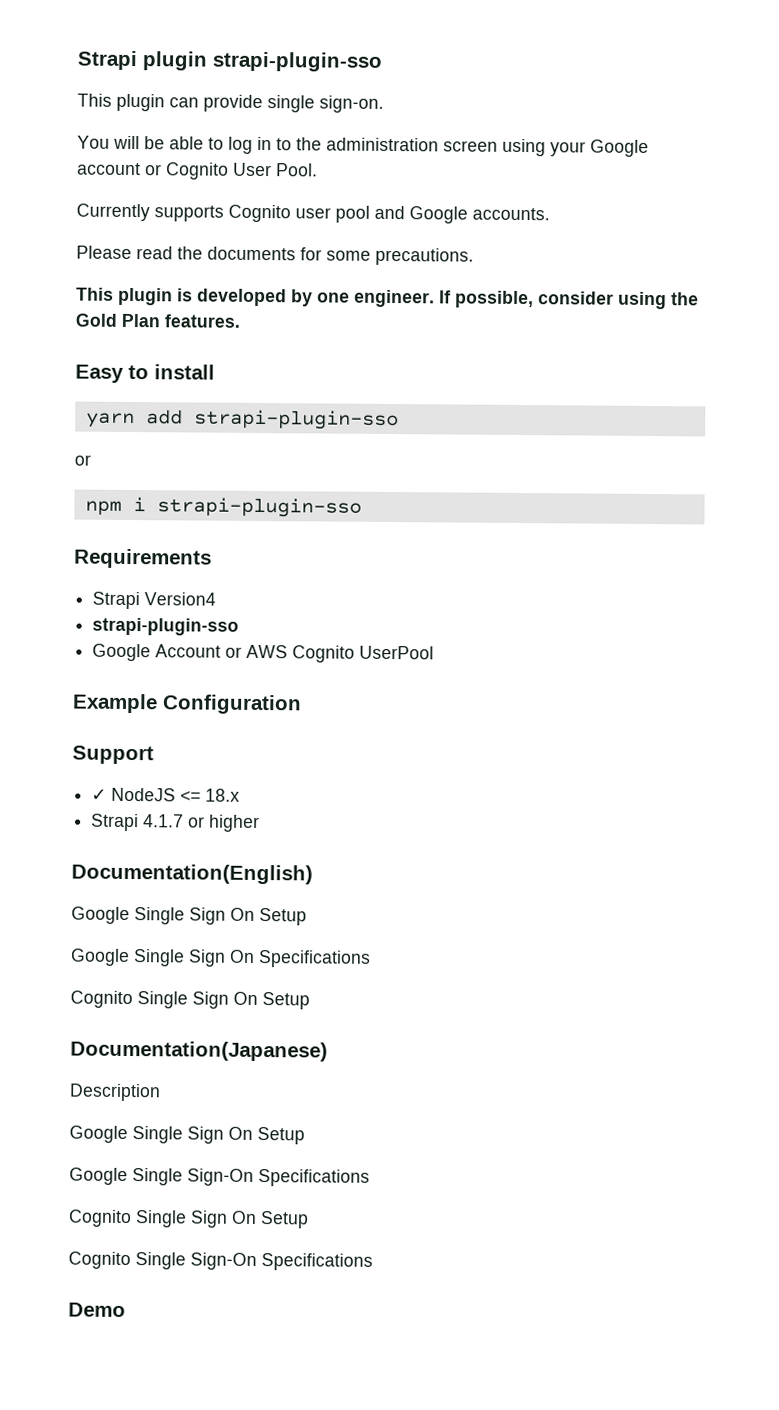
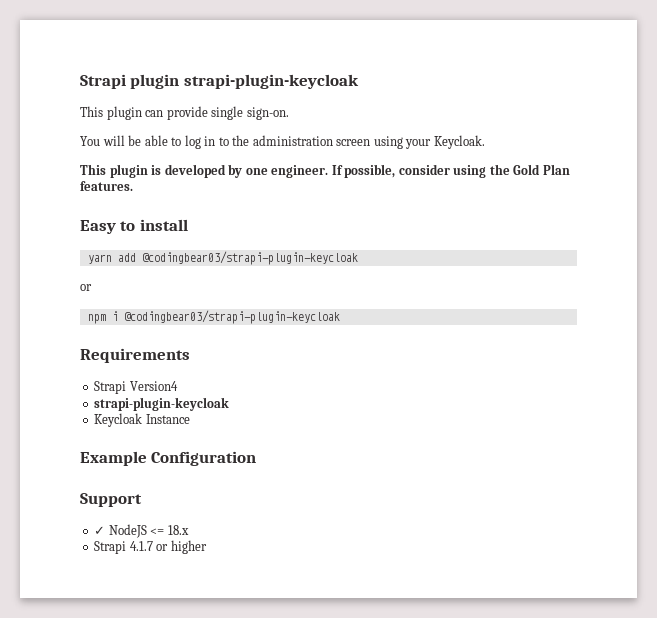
[212,51,383,72] strapi-plugin-sso -> [183,74,359,89] strapi-plugin-keycloak
[590,139,649,157] [77,162,318,180] [76,203,550,224] [76,245,474,266] Google account or Cognito User Pool. // Currently supports Cognito user pool and Google accounts. // Please read the documents for some precautions. -> [433,135,485,149] Keycloak.
[193,409,399,431] strapi-plugin-sso -> [141,251,358,265] @codingbear03/strapi-plugin-keycloak
[156,497,362,518] strapi-plugin-sso -> [123,310,340,324] @codingbear03/strapi-plugin-keycloak
[92,617,240,636] [92,643,435,663] strapi-plugin-sso // Google Account or AWS Cognito UserPool -> [94,397,230,411] [94,413,190,427] strapi-plugin-keycloak // Keycloak Instance
[71,863,313,885] [71,906,307,926] [70,948,371,968] [70,990,310,1010] [70,1040,328,1062] [69,1083,161,1102] [69,1125,305,1145] [69,1167,370,1187] [68,1209,309,1229] [68,1251,373,1271] [68,1302,126,1317] // Documentation(English) // Google Single Sign On Setup // Google Single Sign On Specifications // Cognito Single Sign On Setup // Documentation(Japanese) // Description // Google Single Sign On Setup // Google Single Sign-On Specifications // Cognito Single Sign On Setup // Cognito Single Sign-On Specifications // Demo -> (207, 547) none

